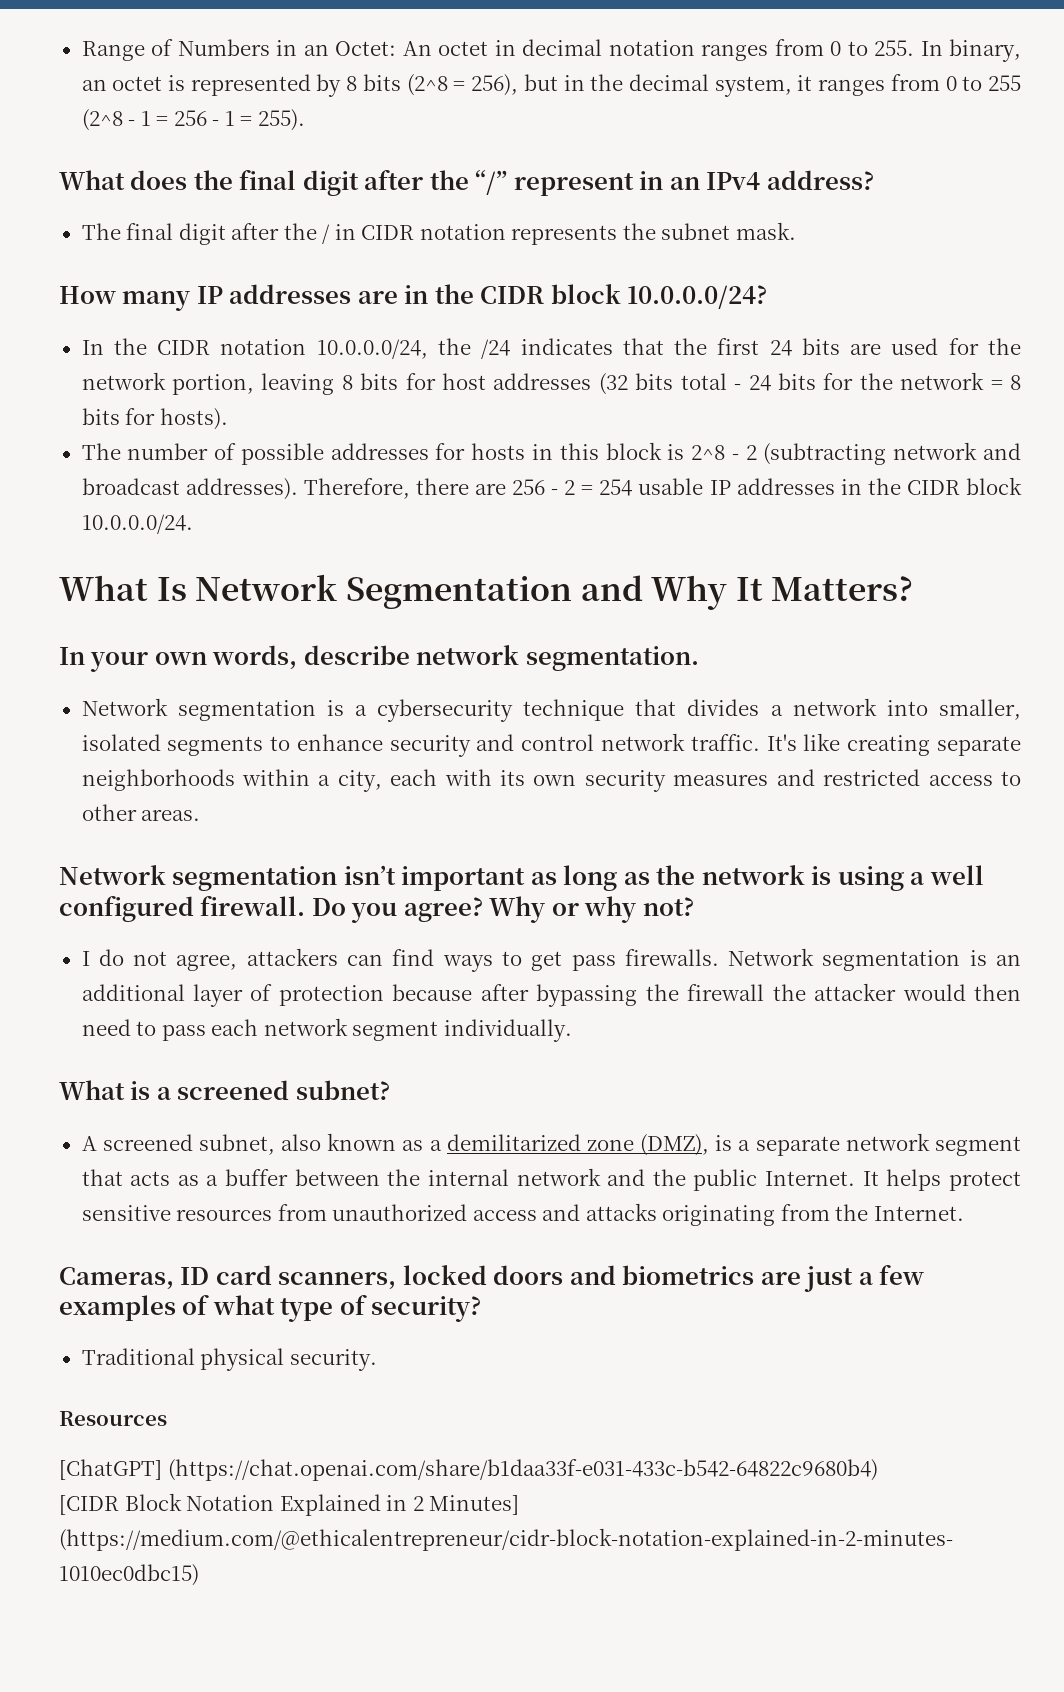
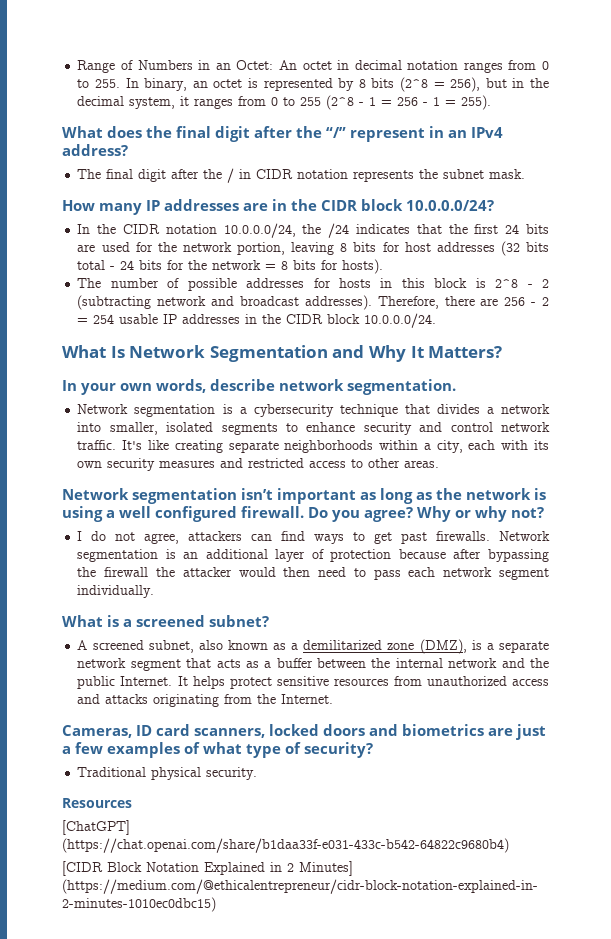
[571,955,616,971] pass -> [401,532,428,544] past

